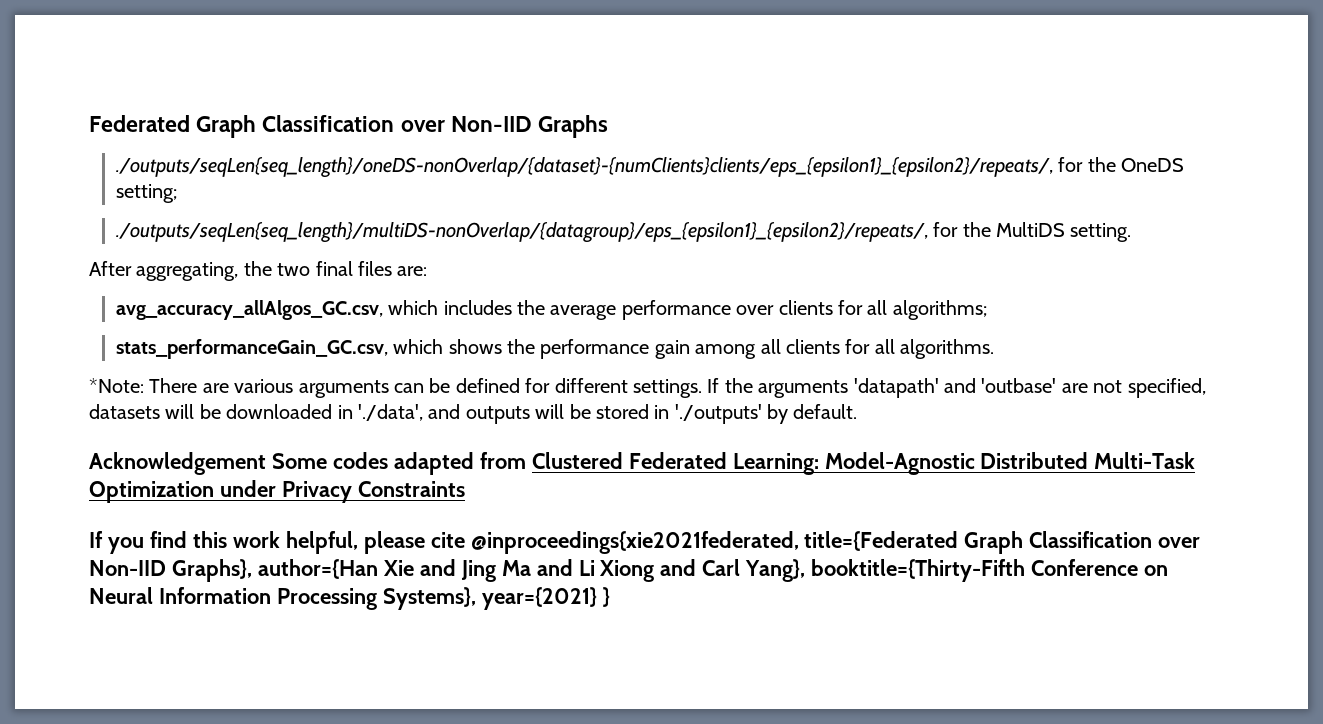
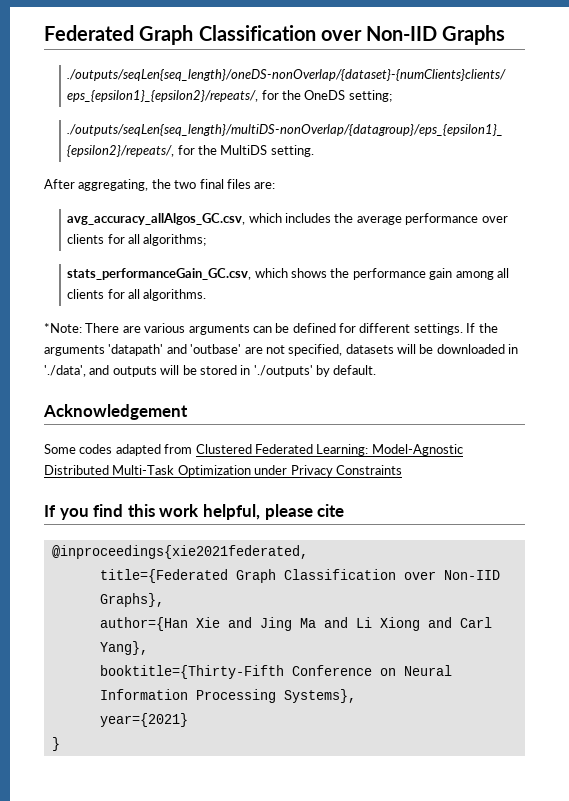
(266, 463) none -> (188, 412) //
(465, 540) none -> (345, 510) //
(799, 542) none -> (308, 552) //
(252, 570) none -> (164, 600) //
(806, 570) none -> (148, 648) //
(476, 598) none -> (356, 696) //
(597, 598) none -> (188, 720) //

